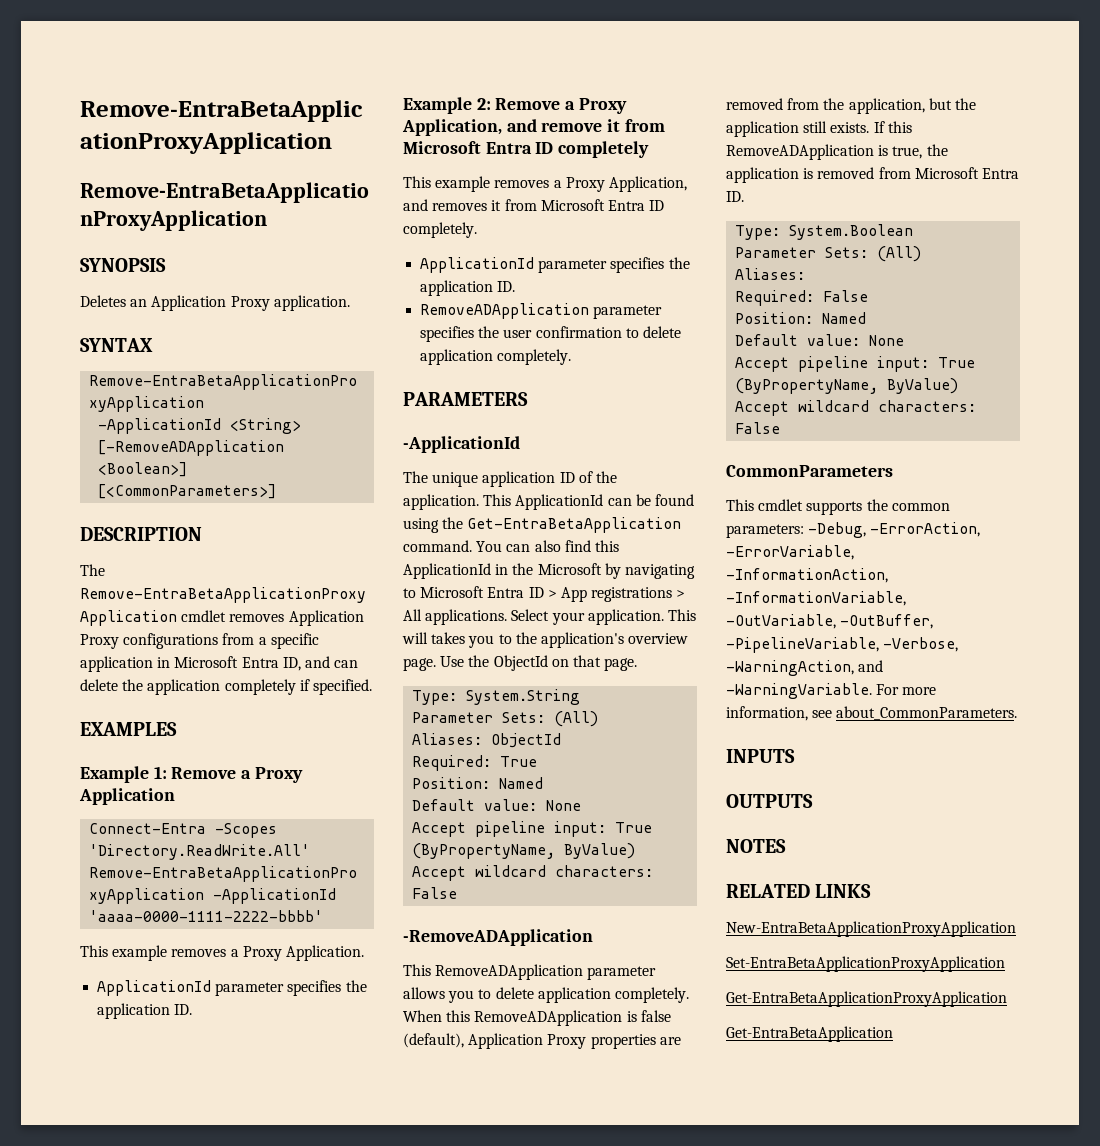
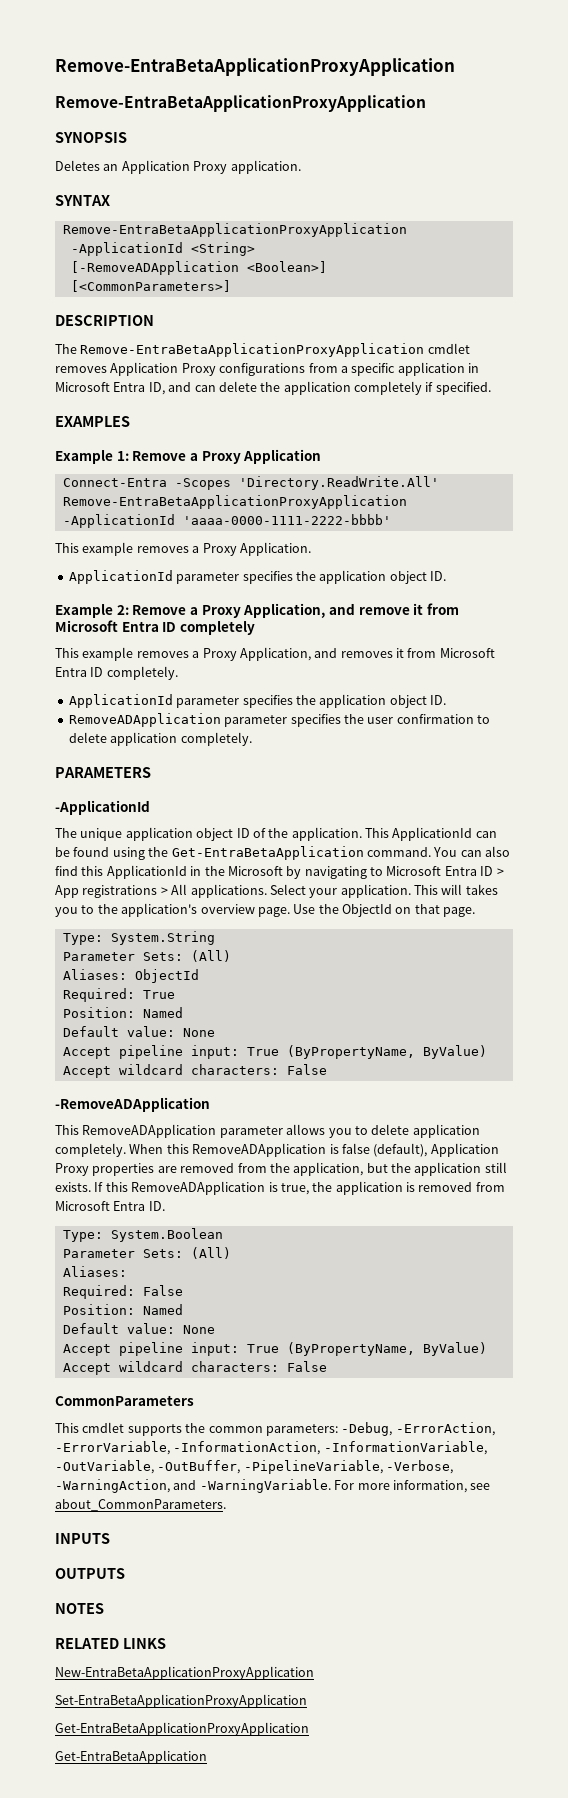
(171, 1011) none -> [389,571,427,584] object
(494, 288) none -> [389,695,427,708] object
(556, 479) none -> [196,828,234,841] object

